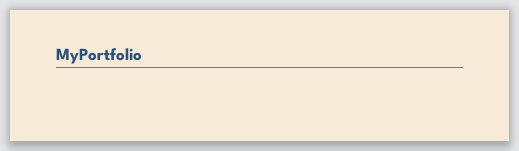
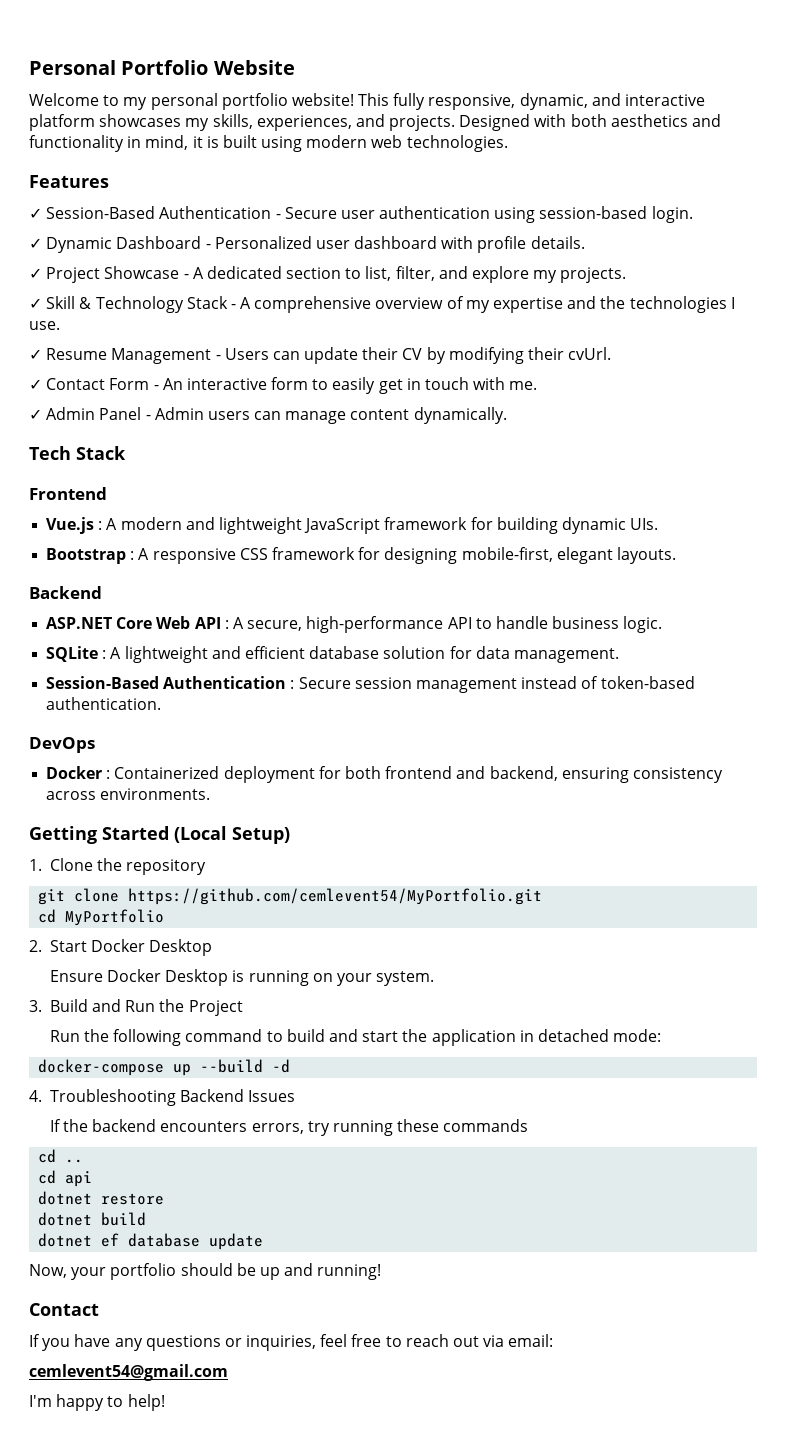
[56,48,142,64] MyPortfolio -> [29,60,295,75] [29,93,706,110] [29,114,722,131] [29,135,508,152] [29,175,109,188] [29,206,693,223] [29,236,585,253] [29,266,627,283] [29,296,735,313] [29,321,60,330] [29,347,612,364] [29,377,538,394] [29,407,507,424] [29,446,126,460] [29,487,107,500] [46,517,659,534] [46,547,676,564] [29,586,102,599] [46,616,663,633] [46,646,619,663] [46,676,695,693] [46,697,162,710] [29,737,95,753] [46,766,723,783] [46,788,211,800] [29,826,290,844] [29,858,207,875] [38,888,543,905] [38,909,165,926] [29,939,213,956] [49,969,435,986] [29,999,243,1016] [49,1029,662,1046] [38,1059,291,1076] [29,1089,296,1106] [49,1119,529,1136] [38,1149,84,1163] [38,1170,93,1187] [38,1191,165,1205] [38,1212,147,1226] [38,1233,264,1250] [29,1263,382,1280] [29,1303,99,1316] [29,1334,554,1351] [29,1364,228,1381] [29,1394,165,1411] Personal Portfolio Website // Welcome to my personal portfolio website! This fully responsive, dynamic, and interactive platform showcases my skills, experiences, and projects. Designed with both aesthetics and functionality in mind, it is built using modern web technologies. // Features // ✓ Session-Based Authentication - Secure user authentication using session-based login. // ✓ Dynamic Dashboard - Personalized user dashboard with profile details. // ✓ Project Showcase - A dedicated section to list, filter, and explore my projects. // ✓ Skill & Technology Stack - A comprehensive overview of my expertise and the technologies I use. // ✓ Resume Management - Users can update their CV by modifying their cvUrl. // ✓ Contact Form - An interactive form to easily get in touch with me. // ✓ Admin Panel - Admin users can manage content dynamically. // Tech Stack // Frontend // Vue.js : A modern and lightweight JavaScript framework for building dynamic UIs. // Bootstrap : A responsive CSS framework for designing mobile-first, elegant layouts. // Backend // ASP.NET Core Web API : A secure, high-performance API to handle business logic. // SQLite : A lightweight and efficient database solution for data management. // Session-Based Authentication : Secure session management instead of token-based authentication. // DevOps // Docker : Containerized deployment for both frontend and backend, ensuring consistency across environments. // Getting Started (Local Setup) // 1. Clone the repository // git clone https://github.com/cemlevent54/MyPortfolio.git // cd MyPortfolio // 2. Start Docker Desktop // Ensure Docker Desktop is running on your system. // 3. Build and Run the Project // Run the following command to build and start the application in detached mode: // docker-compose up --build -d // 4. Troubleshooting Backend Issues // If the backend encounters errors, try running these commands // cd .. // cd api // dotnet restore // dotnet build // dotnet ef database update // Now, your portfolio should be up and running! // Contact // If you have any questions or inquiries, feel free to reach out via email: // cemlevent54@gmail.com // I'm happy to help!

